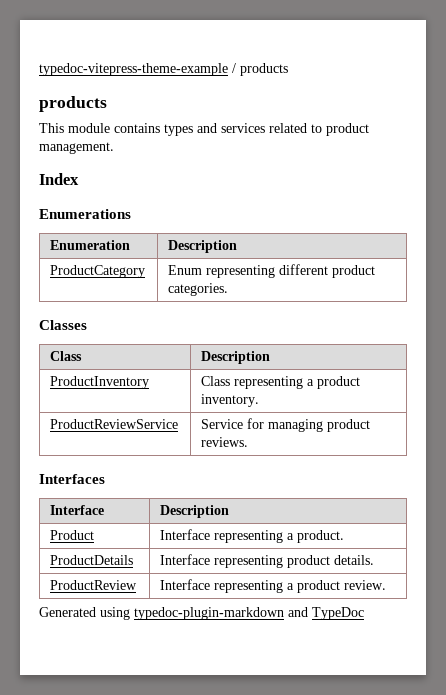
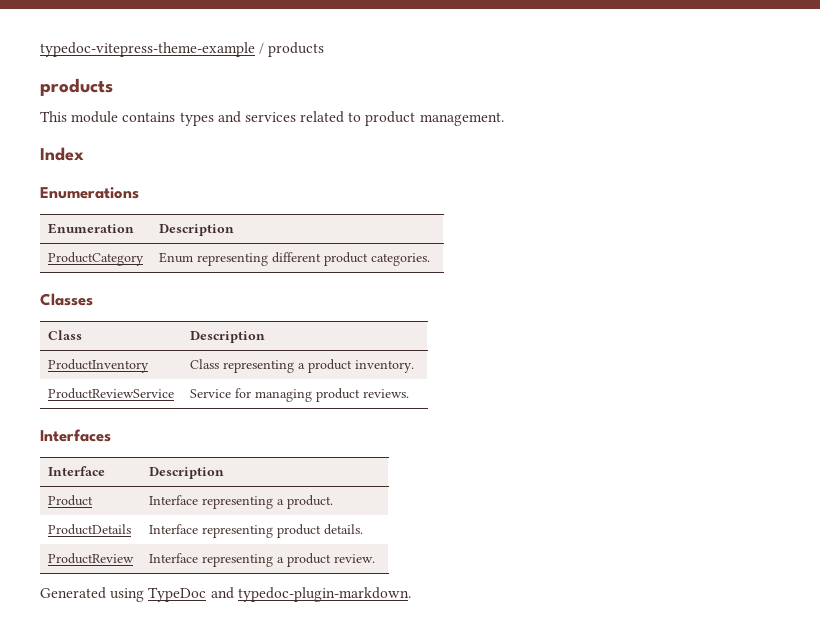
[134,607,364,620] typedoc-plugin-markdown and TypeDoc -> [148,587,411,602] TypeDoc and typedoc-plugin-markdown.

